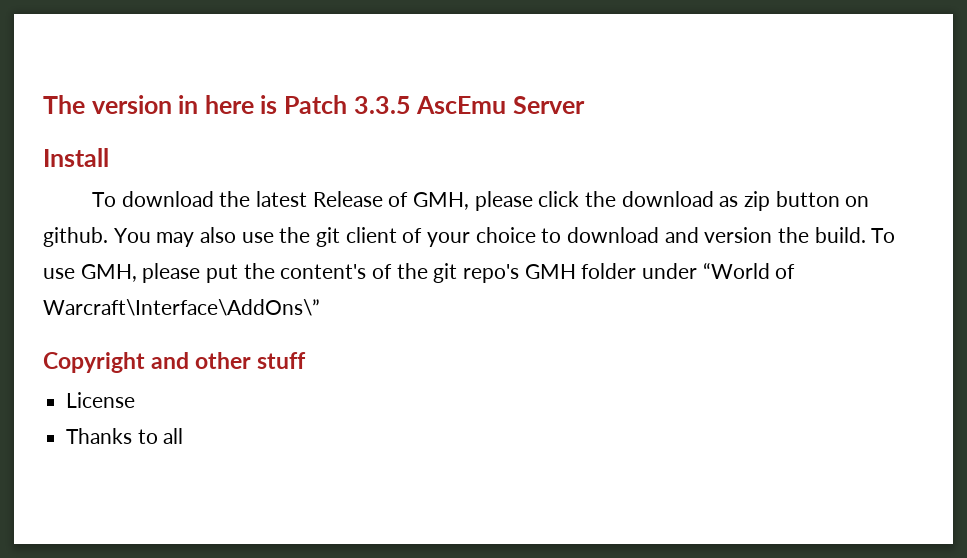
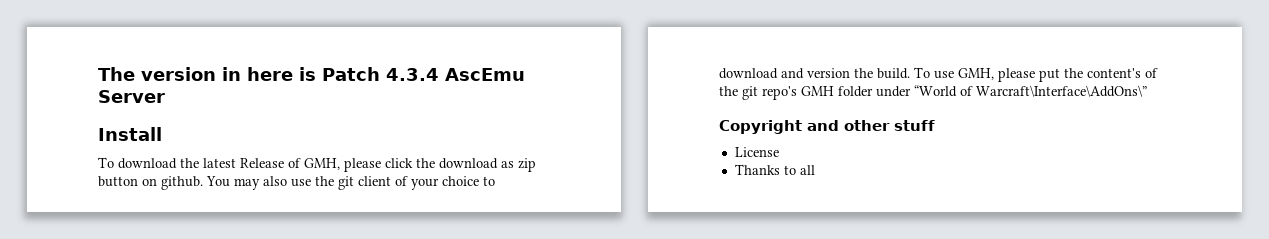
[353,96,411,114] 3.3.5 -> [386,68,439,81] 4.3.4

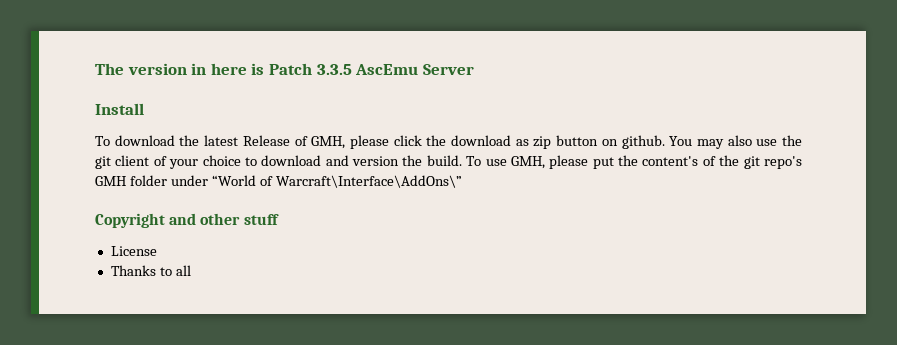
[386,68,439,81] 4.3.4 -> [316,64,352,75] 3.3.5

